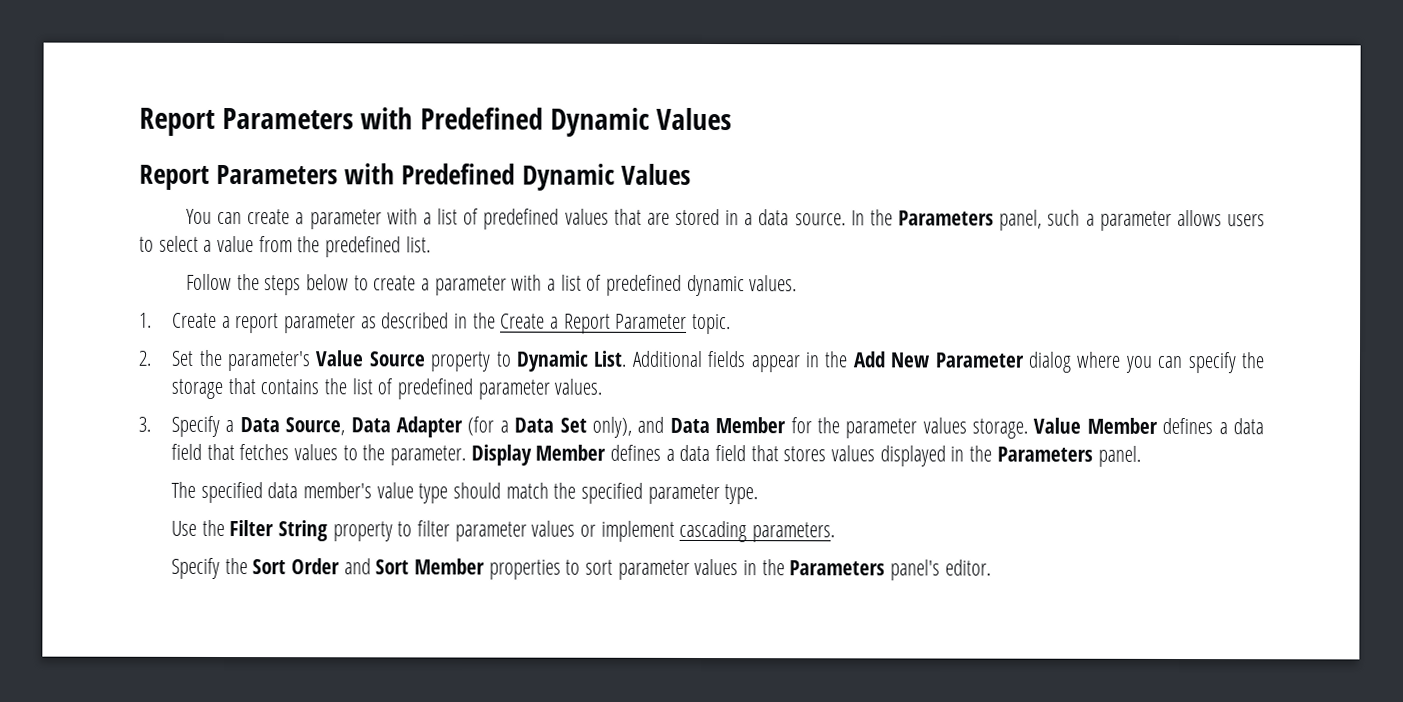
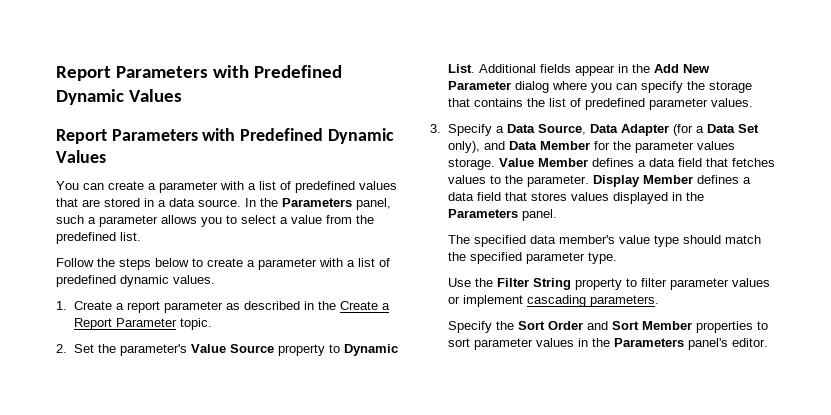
[1227,214,1265,227] users -> [201,217,222,227] you

